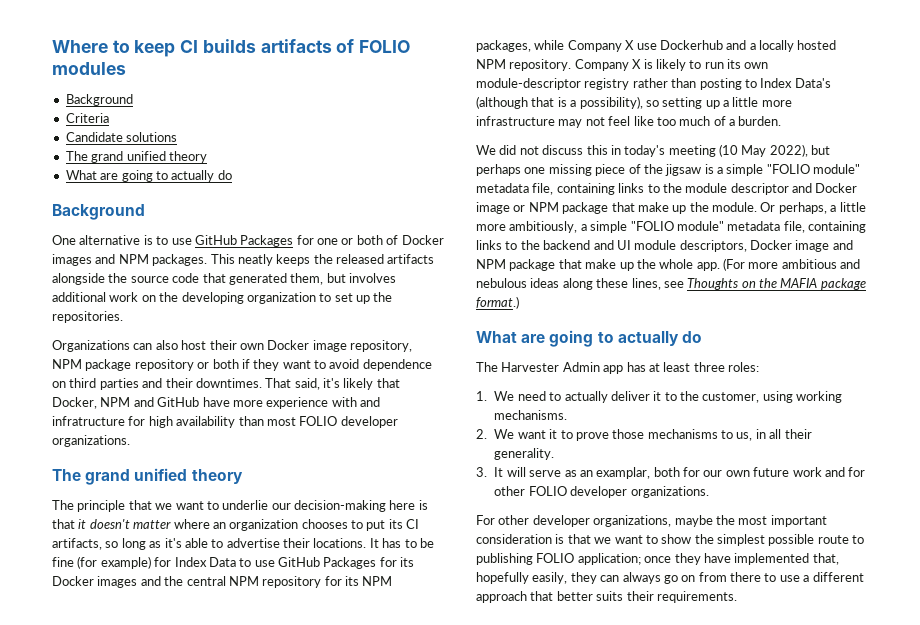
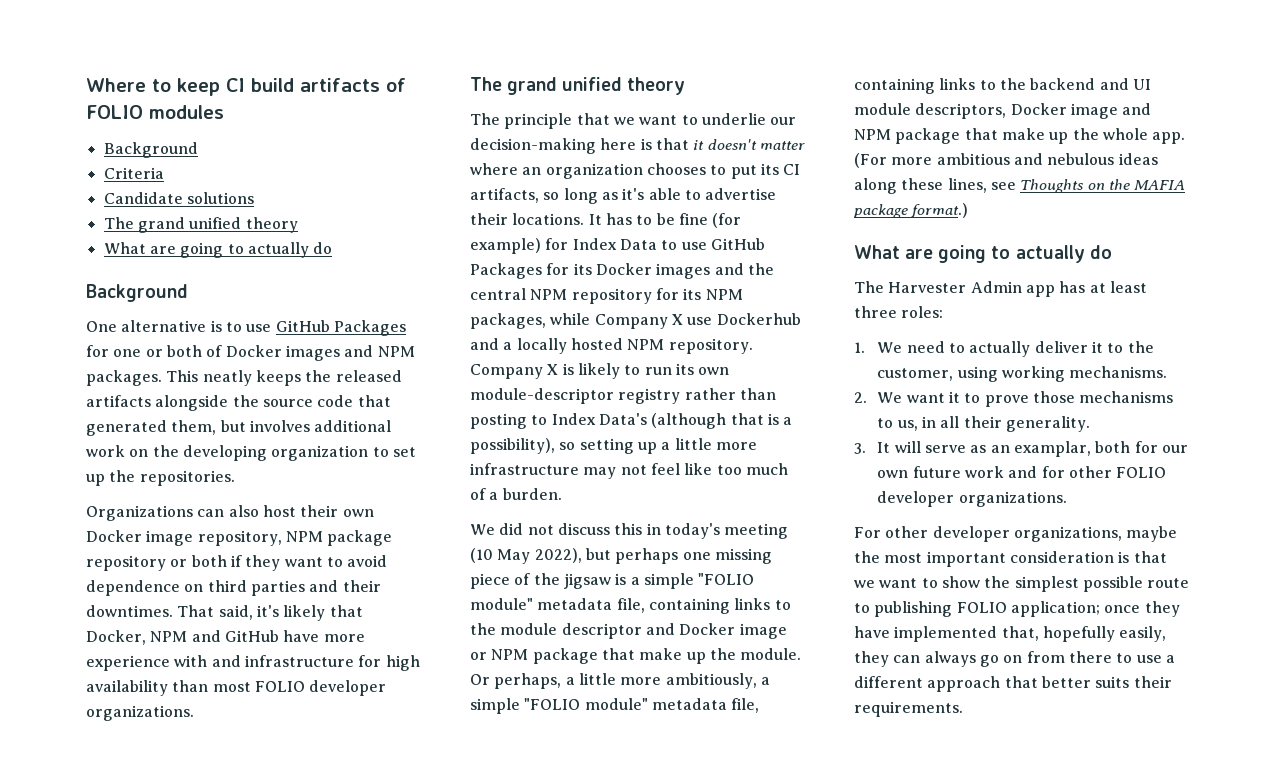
[202,39,256,53] builds -> [251,78,294,92] build
[52,416,125,426] infratructure -> [244,655,354,667] infrastructure

